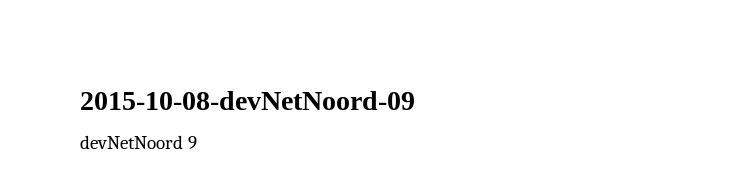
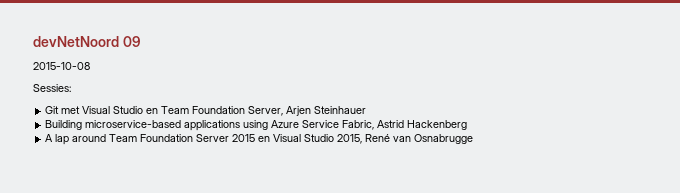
[80,91,415,110] [80,135,198,149] 2015-10-08-devNetNoord-09 // devNetNoord 9 -> [33,36,140,47] [33,62,90,70] [33,84,71,92] [45,106,367,116] [45,120,468,131] [45,134,474,145] devNetNoord 09 // 2015-10-08 // Sessies: // Git met Visual Studio en Team Foundation Server, Arjen Steinhauer // Building microservice-based applications using Azure Service Fabric, Astrid Hackenberg // A lap around Team Foundation Server 2015 en Visual Studio 2015, René van Osnabrugge

